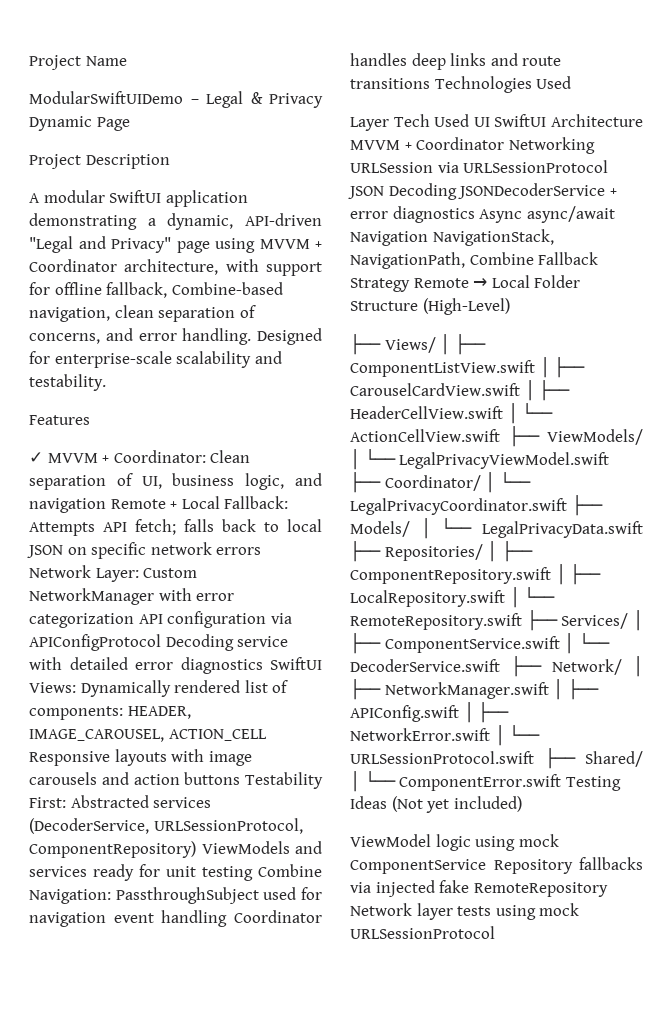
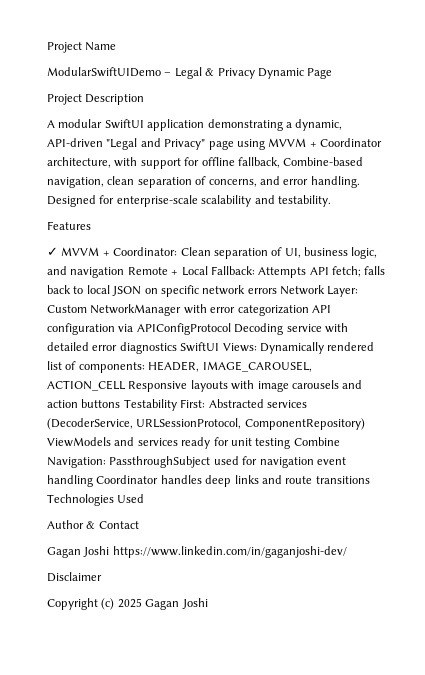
[350,114,643,131] [350,137,595,154] [350,160,609,173] [348,183,617,200] [350,206,615,223] [350,229,554,246] [350,252,599,269] [350,275,581,292] [350,298,510,315] [350,334,486,355] [350,357,586,378] [350,380,571,401] [350,403,554,424] [350,426,643,447] [350,449,610,470] [350,472,531,493] [350,495,603,516] [350,518,643,539] [350,541,533,562] [350,564,602,585] [350,587,556,608] [350,610,643,631] [350,633,610,654] [350,656,643,677] [350,679,599,700] [350,702,510,723] [350,725,541,746] [350,748,643,769] [350,771,621,792] [350,796,522,813] [350,834,559,851] [350,857,643,874] [350,880,608,897] [350,903,580,920] [350,926,495,939] Layer Tech Used UI SwiftUI Architecture MVVM + Coordinator Networking URLSession via URLSessionProtocol JSON Decoding JSONDecoderService + error diagnostics Async async/await Navigation NavigationStack, NavigationPath, Combine Fallback Strategy Remote → Local Folder Structure (High-Level) // ├── Views/ │ ├── ComponentListView.swift │ ├── CarouselCardView.swift │ ├── HeaderCellView.swift │ └── ActionCellView.swift ├── ViewModels/ │ └── LegalPrivacyViewModel.swift ├── Coordinator/ │ └── LegalPrivacyCoordinator.swift ├── Models/ │ └── LegalPrivacyData.swift ├── Repositories/ │ ├── ComponentRepository.swift │ ├── LocalRepository.swift │ └── RemoteRepository.swift ├── Services/ │ ├── ComponentService.swift │ └── DecoderService.swift ├── Network/ │ ├── NetworkManager.swift │ ├── APIConfig.swift │ ├── NetworkError.swift │ └── URLSessionProtocol.swift ├── Shared/ │ └── ComponentError.swift Testing Ideas (Not yet included) // ViewModel logic using mock ComponentService Repository fallbacks via injected fake RemoteRepository Network layer tests using mock URLSessionProtocol -> [47,520,139,529] [47,546,347,558] [47,572,102,582] [47,598,208,610] Author & Contact // Gagan Joshi https://www.linkedin.com/in/gaganjoshi-dev/ // Disclaimer // Copyright (c) 2025 Gagan Joshi

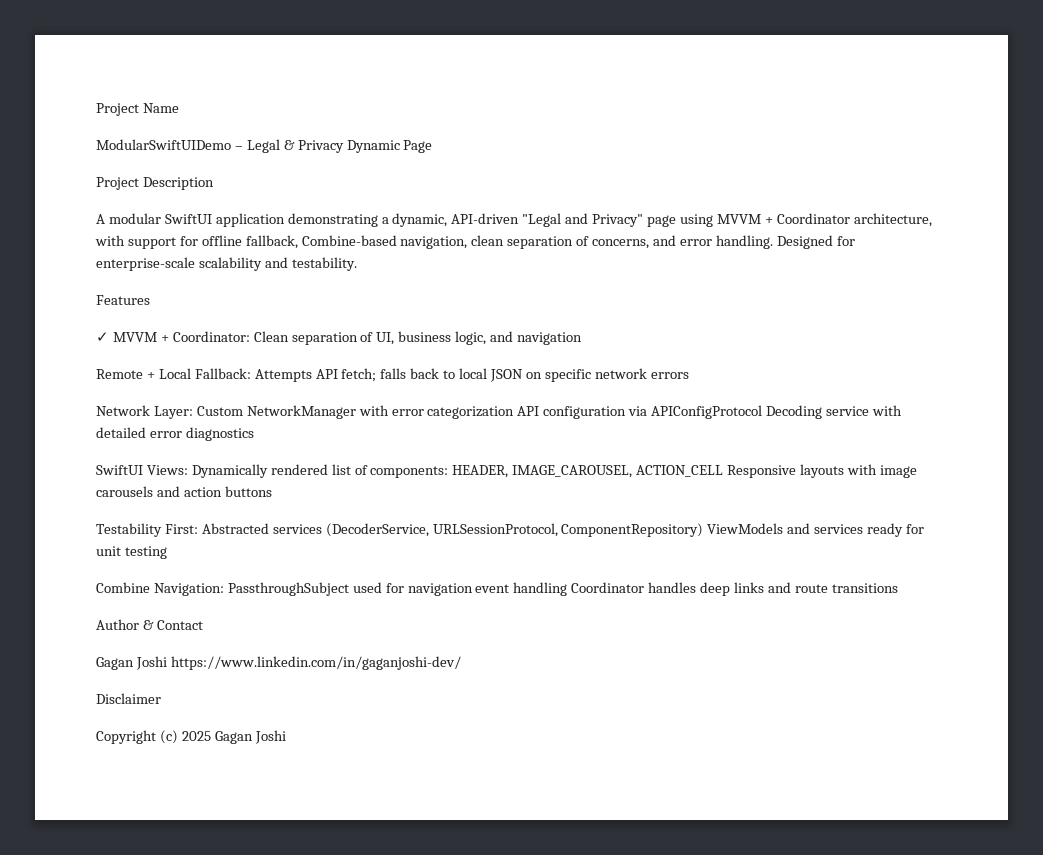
(125, 272) none -> (583, 338) //
(277, 291) none -> (689, 375) //
(177, 348) none -> (254, 434) //
(121, 403) none -> (272, 491) //
(291, 443) none -> (167, 552) //
[47,494,145,506] Technologies Used -> (898, 588) none

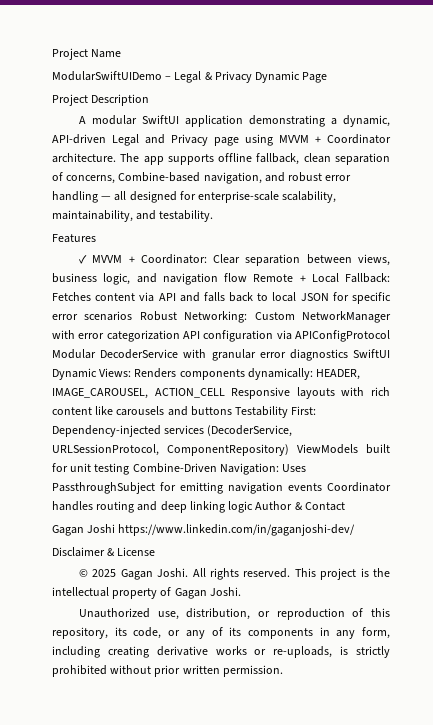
[522,213,644,227] "Legal and Privacy" -> [112,134,208,146] Legal and Privacy
[853,213,932,227] [95,235,855,249] [96,257,262,271] architecture, with support for offline fallback, Combine-based navigation, clean separation of concerns, and error handling. Designed for enterprise-scale scalability -> [52,153,390,165] [52,172,352,184] [52,191,337,203] [52,210,133,222] architecture. The app supports offline fallback, clean separation of concerns, Combine-based navigation, and robust error handling — all designed for enterprise-scale scalability, maintainability,
[253,331,395,345] Clean separation of UI, -> [213,254,390,266] Clear separation between views,
(583, 338) // -> [224,273,247,282] flow
[254,368,377,382] Attempts API fetch; -> [52,292,200,302] Fetches content via API and
[525,368,689,382] [96,405,193,419] on specific network errors // Network Layer: -> [332,292,391,304] [52,311,248,323] for specific error scenarios Robust Networking:
[766,405,902,419] [96,427,254,441] [96,464,449,478] Decoding service with detailed error diagnostics // SwiftUI Views: Dynamically rendered list of components: -> [52,349,390,361] [52,368,313,380] Modular DecoderService with granular error diagnostics SwiftUI Dynamic Views: Renders components dynamically:
[879,465,917,478] image -> [371,387,391,396] [52,406,114,415] rich content like
[183,487,222,497] action -> (188, 411) none
(272, 491) // -> (232, 411) none
[201,523,269,534] Abstracted -> [52,425,161,437] Dependency-injected
[787,523,904,537] and services ready -> [366,444,390,454] built
[96,582,898,596] // Combine Navigation: PassthroughSubject used for navigation event handling Coordinator handles deep links and route transitions // -> [132,463,307,475] [52,482,391,494] [52,501,254,513] Combine-Driven Navigation: Uses PassthroughSubject for emitting navigation events Coordinator handles routing and deep linking logic
[96,730,286,744] // Copyright (c) 2025 Gagan Joshi -> [107,547,156,556] [79,568,390,580] [52,587,241,599] [79,608,390,620] [52,627,390,639] [52,646,390,658] [52,665,283,677] & License // © 2025 Gagan Joshi. All rights reserved. This project is the intellectual property of Gagan Joshi. // Unauthorized use, distribution, or reproduction of this repository, its code, or any of its components in any form, including creating derivative works or re-uploads, is strictly prohibited without prior written permission.

